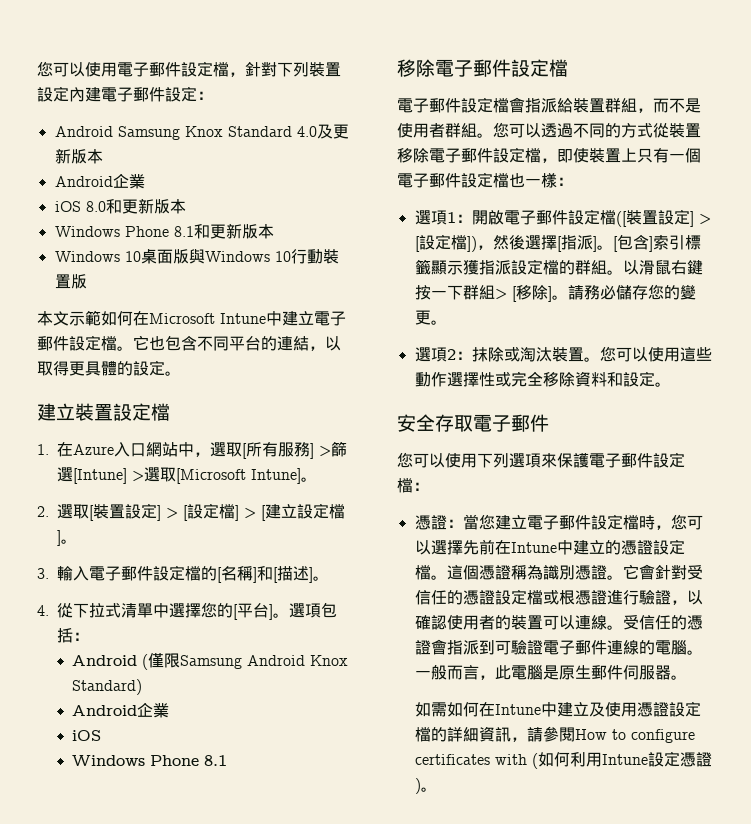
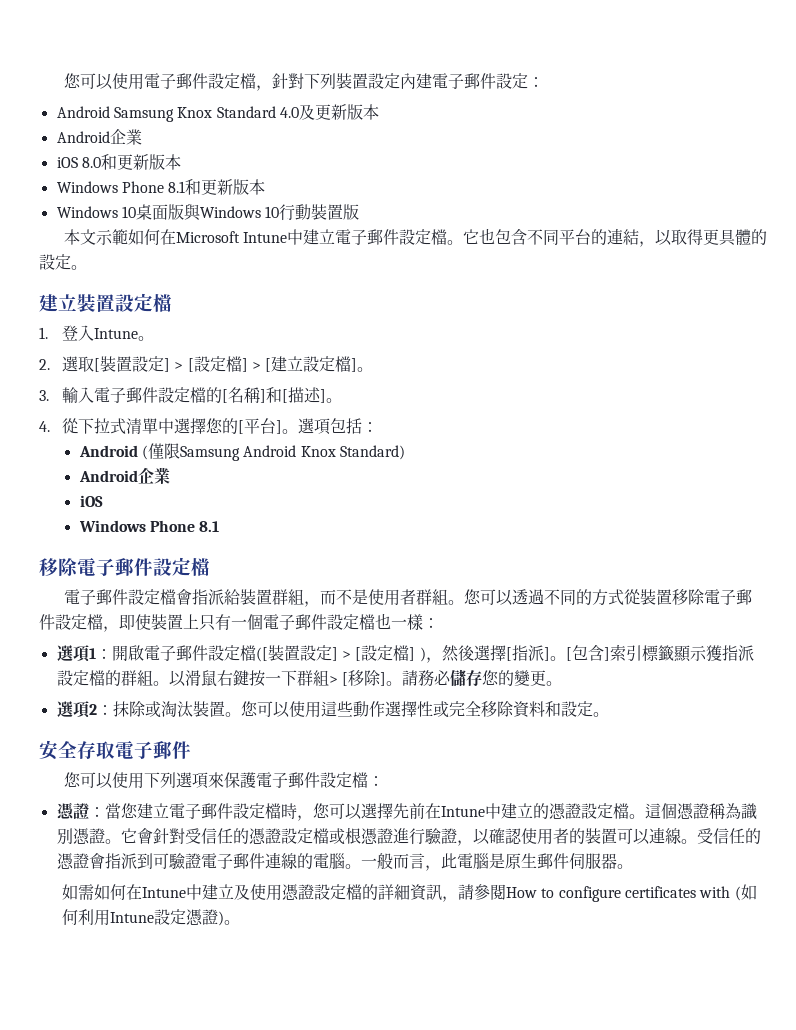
[57,441,347,459] [57,467,301,484] 在Azure入口網站中，選取[所有服務] >篩選[Intune] >選取[Microsoft Intune] -> [62,325,139,341] 登入Intune
[466,236,477,252] ]) -> [409,647,426,662] ] )

